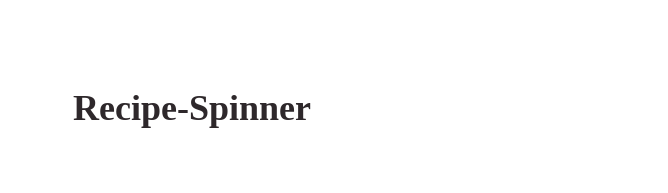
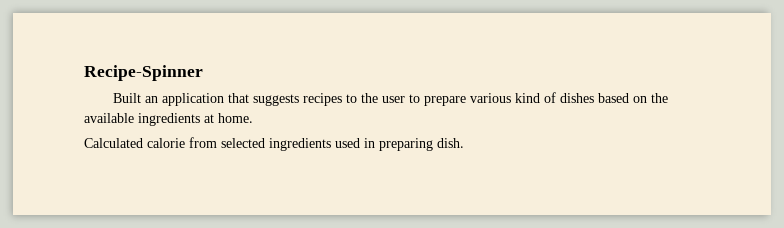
(311, 111) none -> [113,92,669,106] [84,113,253,126] [84,137,464,151] // Built an application that suggests recipes to the user to prepare various kind of dishes based on the available ingredients at home. // Calculated calorie from selected ingredients used in preparing dish.

